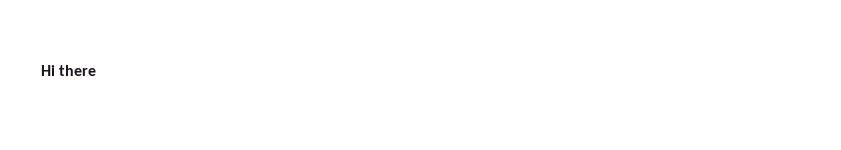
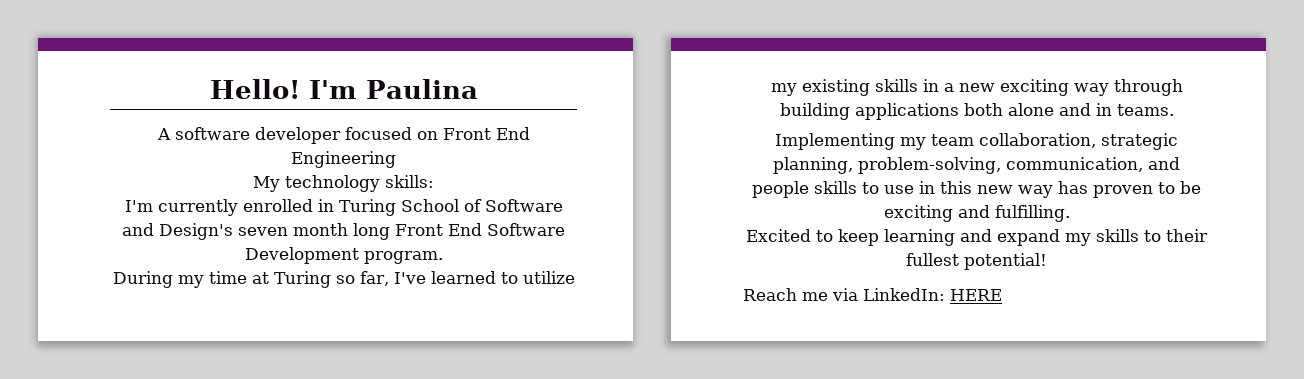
[41,65,97,76] Hi there -> [209,79,478,99] [156,127,530,144] [291,151,396,168] [253,175,434,192] [124,199,563,216] [122,223,565,240] [244,247,443,264] [112,271,575,288] [770,79,1183,96] [779,103,1174,120] [775,133,1178,150] [773,157,1180,174] [752,181,1201,198] [883,205,1070,222] [746,229,1208,246] [906,253,1047,270] [743,288,1002,301] Hello! I'm Paulina // A software developer focused on Front End Engineering // My technology skills: // I'm currently enrolled in Turing School of Software and Design's seven month long Front End Software Development program. // During my time at Turing so far, I've learned to utilize my existing skills in a new exciting way through building applications both alone and in teams. // Implementing my team collaboration, strategic planning, problem-solving, communication, and people skills to use in this new way has proven to be exciting and fulfilling. // Excited to keep learning and expand my skills to their fullest potential! // Reach me via LinkedIn: HERE

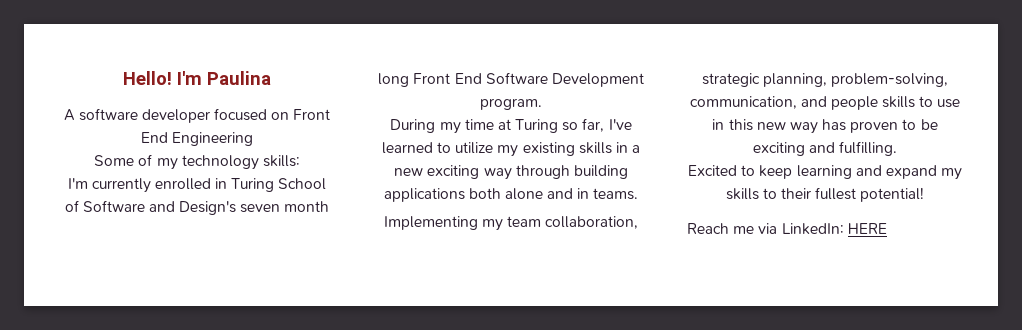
[253,176,280,192] My -> [94,154,178,170] Some of my

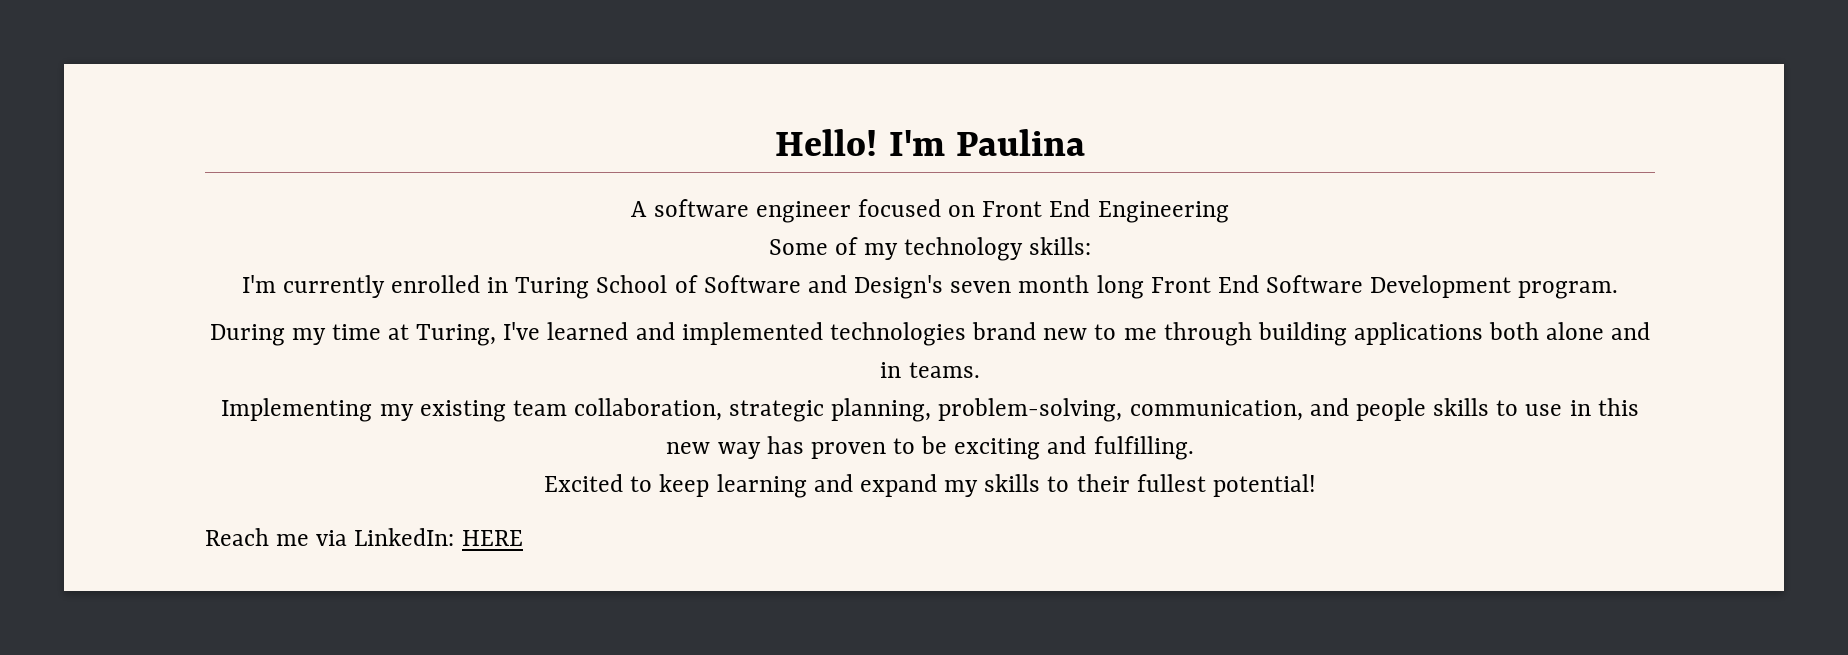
[141,109,210,123] developer -> [755,201,851,223] engineer
[515,118,632,133] [381,142,641,157] [394,165,512,180] Turing so far, I've learned to utilize my existing skills in a new exciting way -> [416,322,1157,346] Turing, I've learned and implemented technologies brand new to me
(503, 225) none -> [419,400,506,422] existing

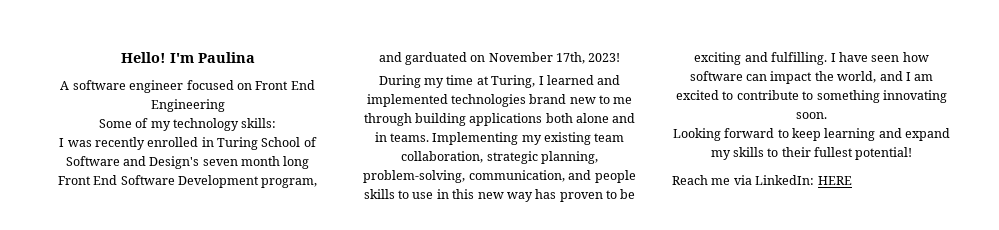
[241,275,385,298] I'm currently -> [59,137,145,150] I was recently
[1518,281,1619,299] program. -> [261,178,318,188] [378,52,621,65] program, and garduated on November 17th, 2023!
[503,322,541,340] I've -> [538,76,544,85] I
(980, 370) // -> (429, 137) none
[544,474,624,492] // Excited -> [830,52,929,62] [689,71,934,84] [676,90,947,103] [796,112,827,119] [672,128,775,141] I have seen how software can impact the world, and I am excited to contribute to something innovating soon. // Looking forward

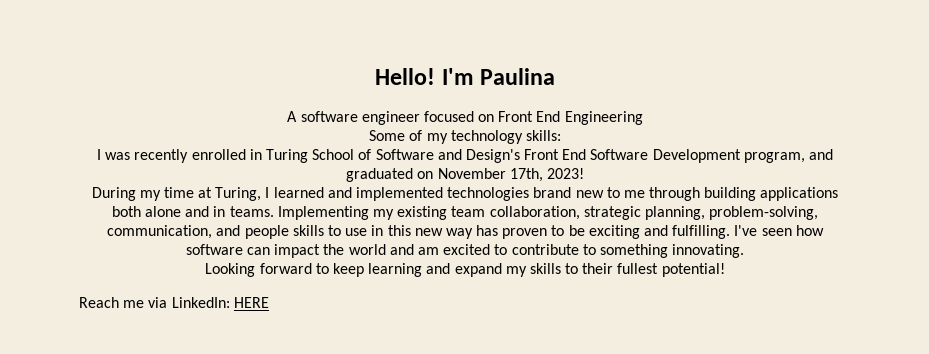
[202,156,310,169] seven month long -> (520, 156) none
[404,52,467,65] garduated -> [346,168,414,182] graduated
[830,52,868,62] I have -> [734,225,758,236] I've
[837,71,911,83] world, and I -> [348,244,414,255] world and
[882,90,947,103] [796,112,827,119] innovating soon. -> [672,244,745,258] innovating.

